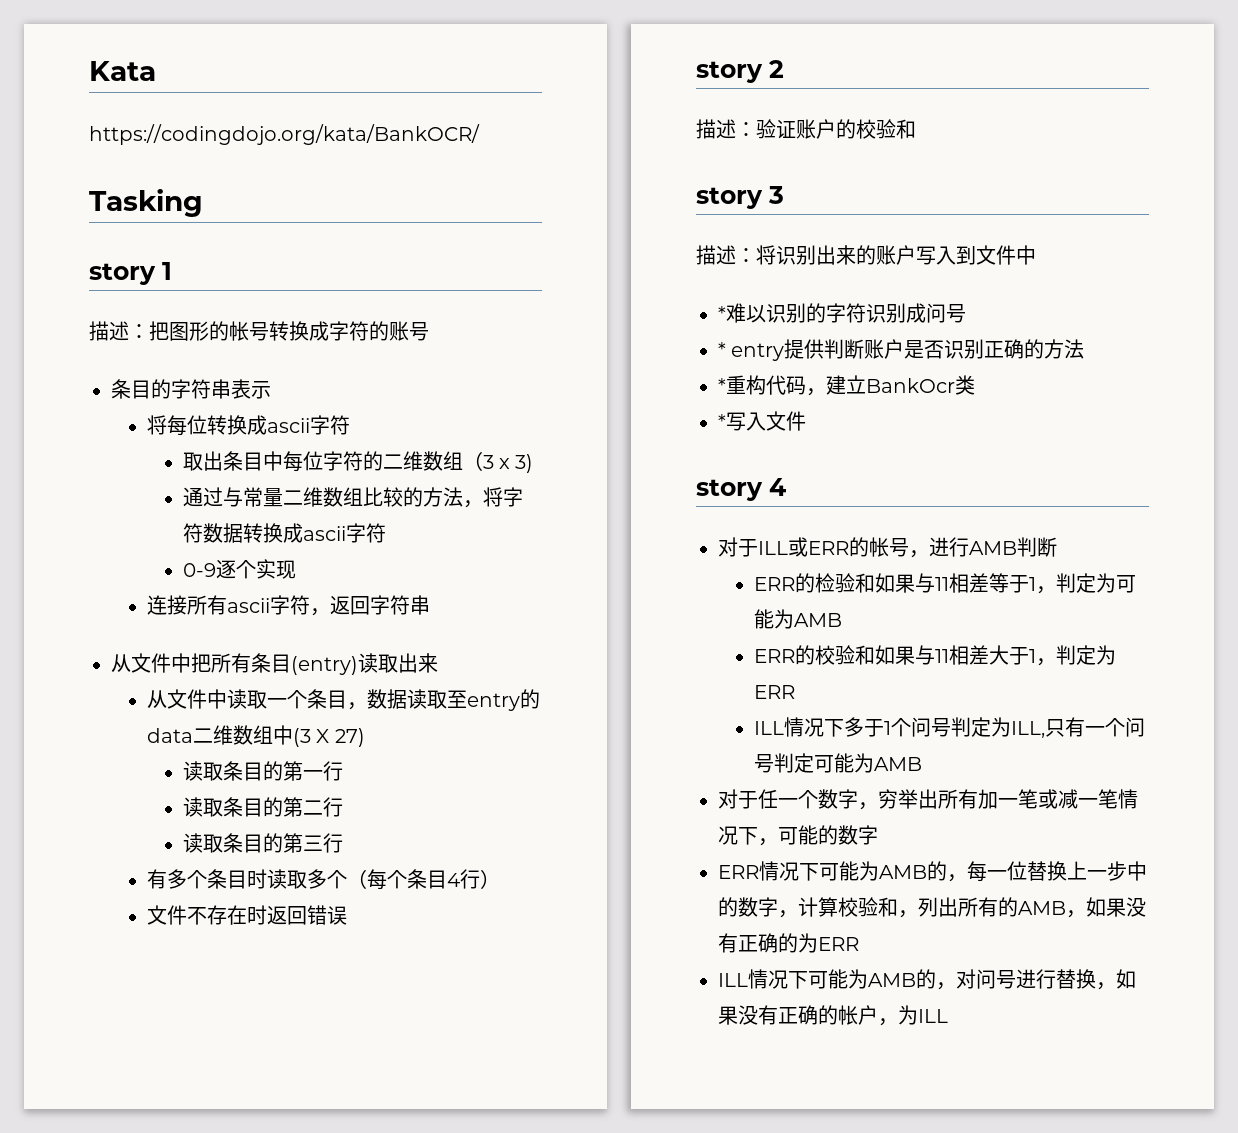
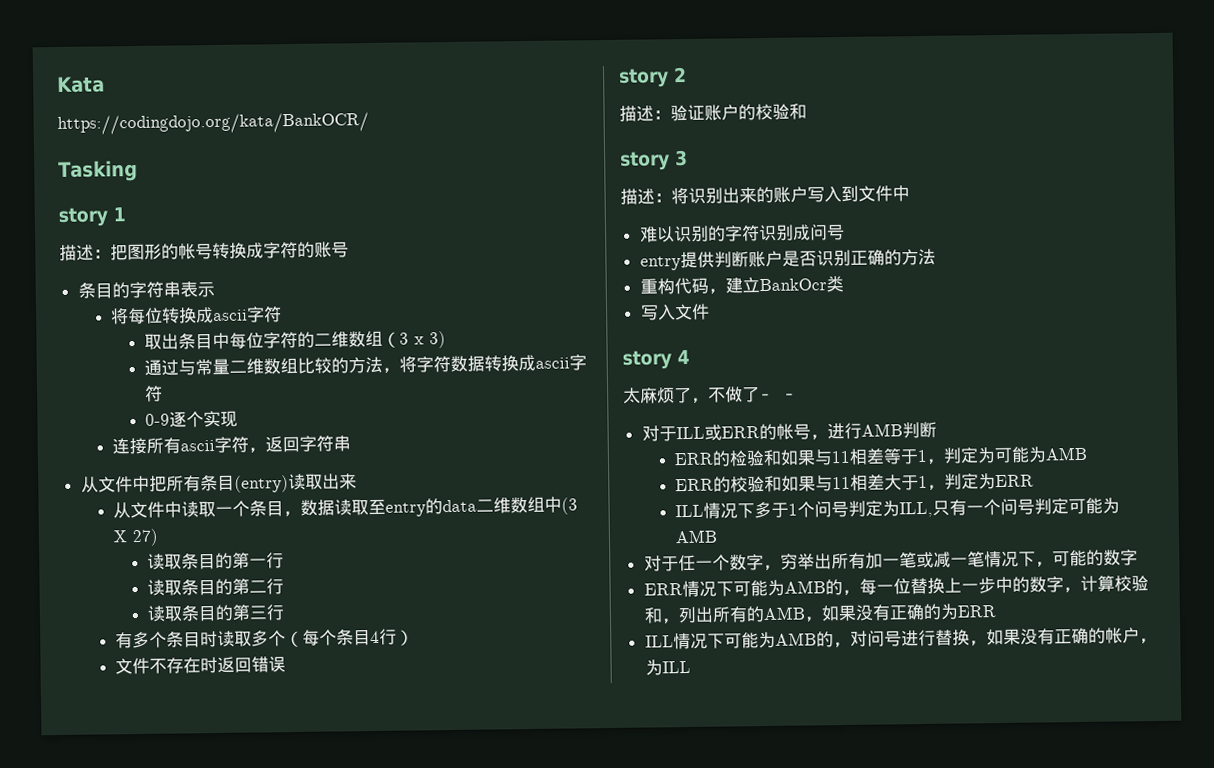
[718,306,726,321] * -> (910, 193) none
[718,342,726,357] * -> (845, 232) none
[718,378,726,393] * -> (936, 257) none
[718,414,726,429] * -> (844, 284) none
(786, 487) none -> [623,386,796,404] // 太麻烦了，不做了- -

